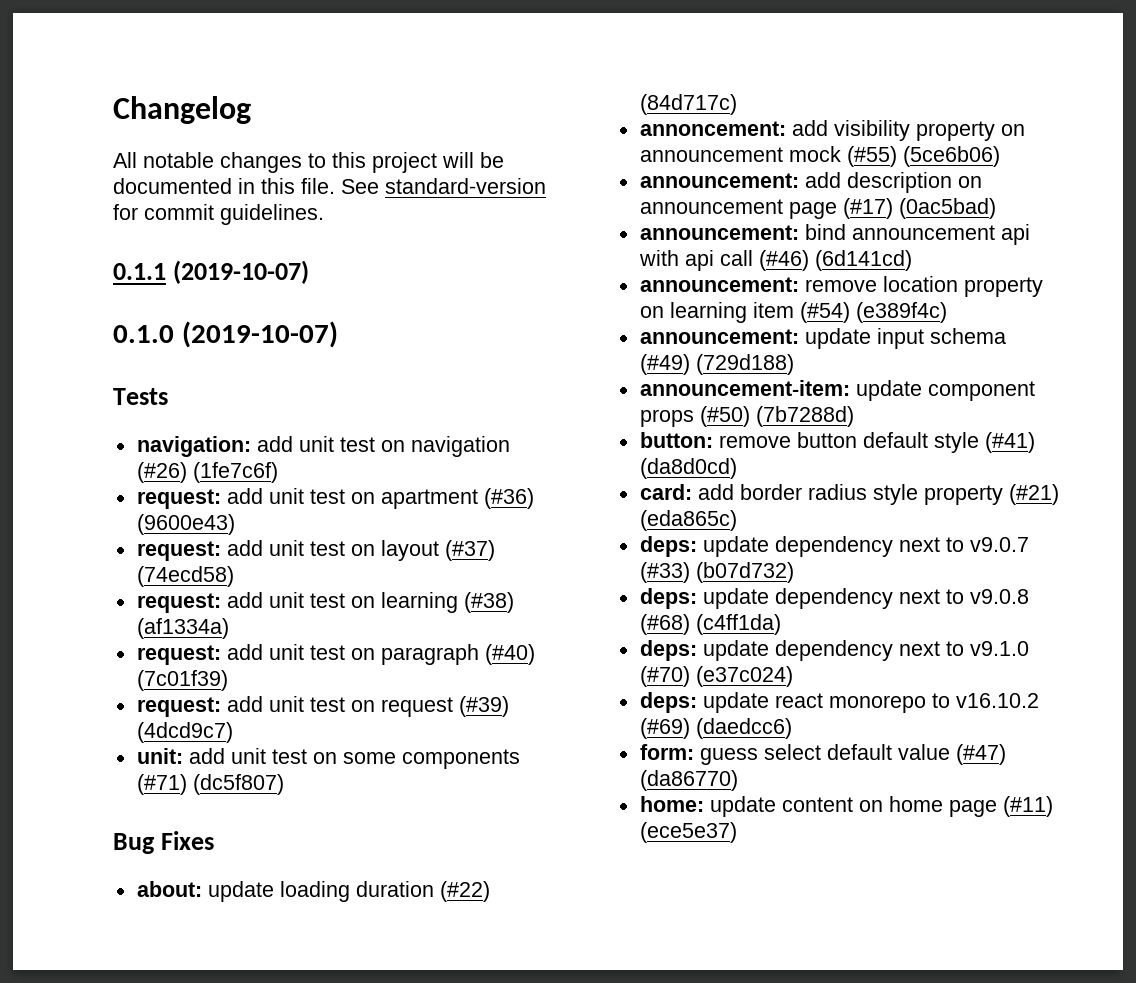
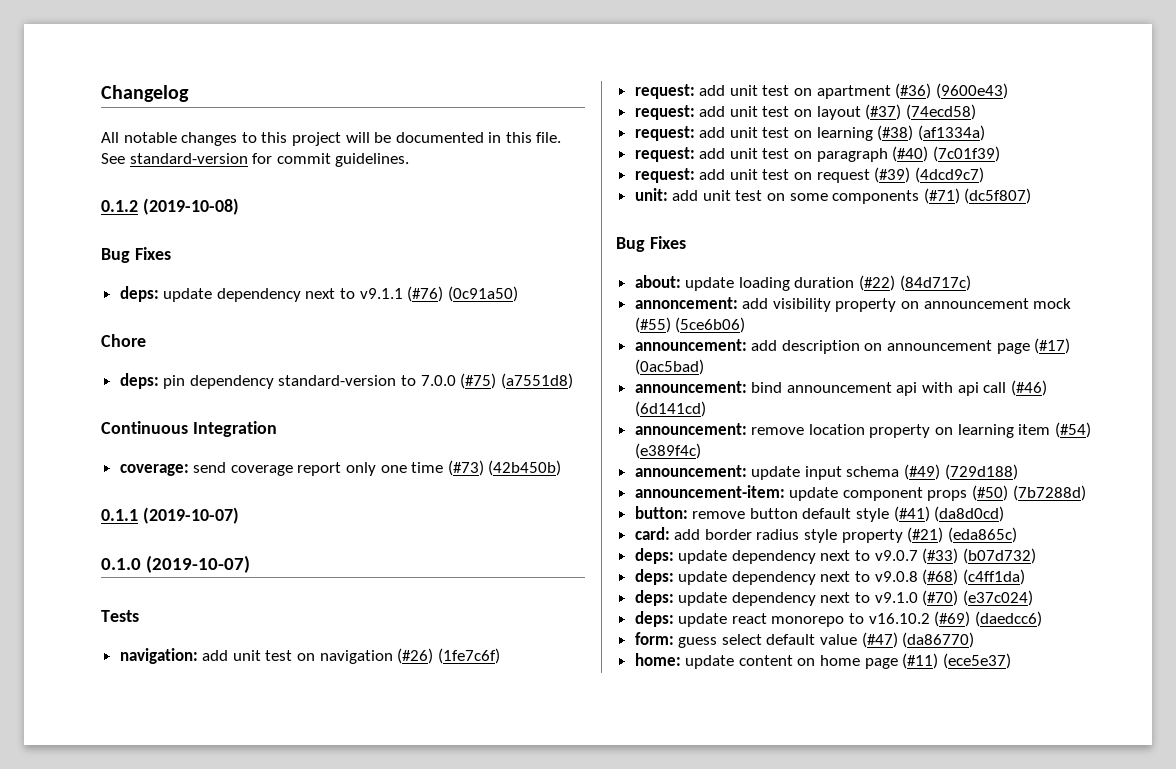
(324, 214) none -> [101,198,239,215] [101,247,171,263] [119,286,518,302] [101,334,146,347] [119,373,573,389] [101,421,277,437] [119,460,562,476] // 0.1.2 (2019-10-08) // Bug Fixes // deps: update dependency next to v9.1.1 (#76) (0c91a50) // Chore // deps: pin dependency standard-version to 7.0.0 (#75) (a7551d8) // Continuous Integration // coverage: send coverage report only one time (#73) (42b450b)

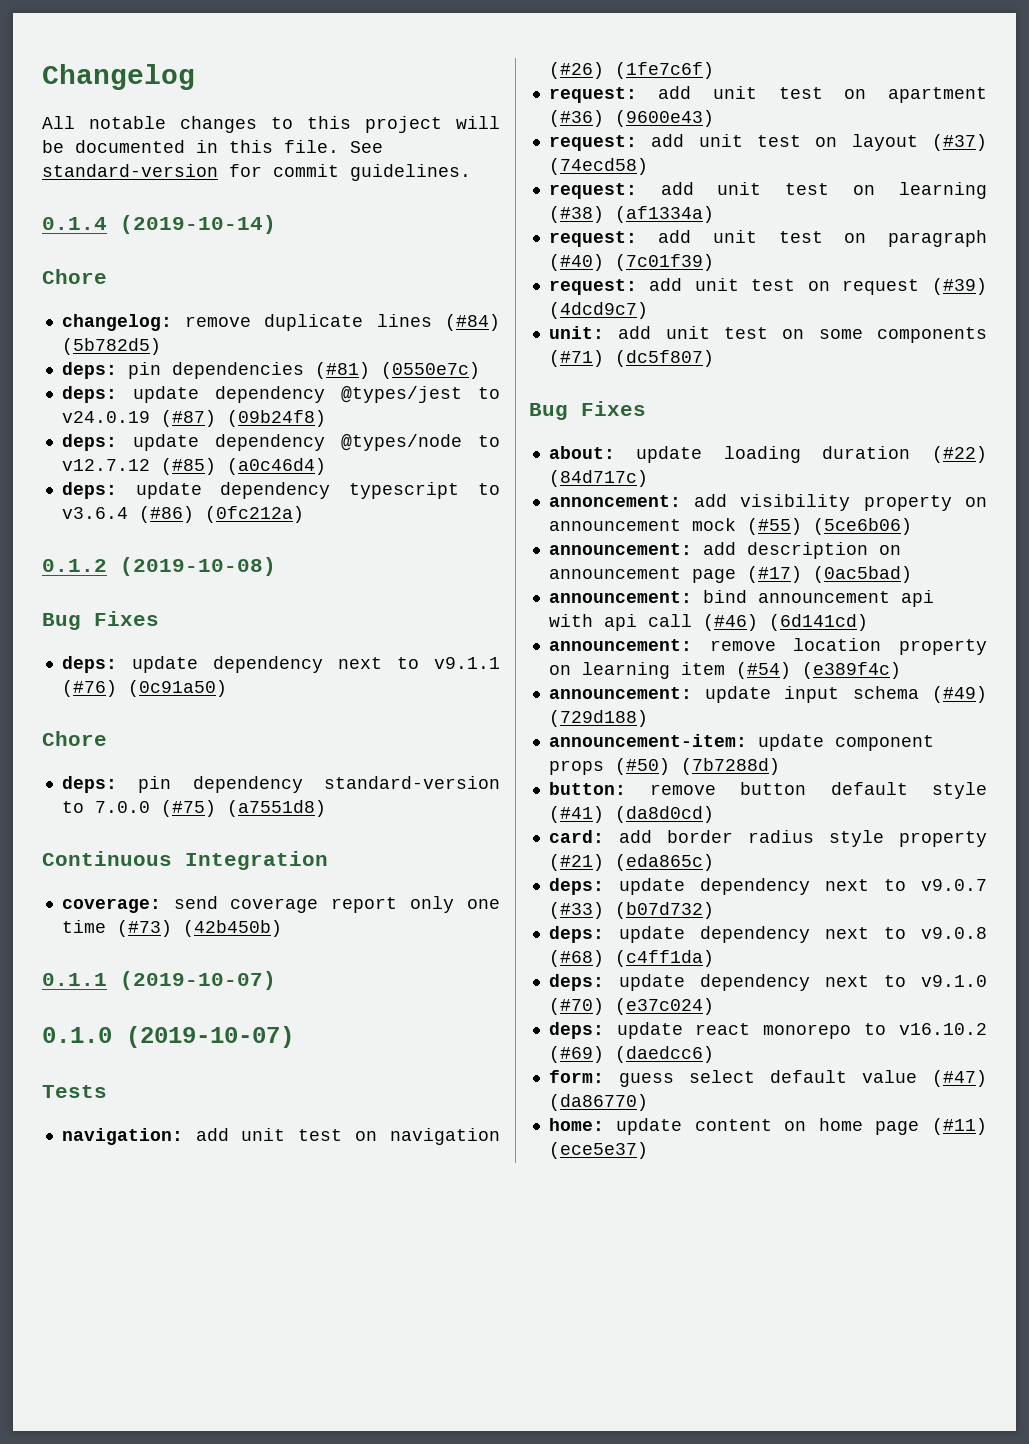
(410, 160) none -> [42,215,276,234] [42,269,107,284] [61,314,501,331] [61,338,161,355] [61,362,480,379] [61,386,500,403] [61,410,326,427] [61,434,500,451] [61,458,326,475] [61,482,500,499] [61,506,304,523] // 0.1.4 (2019-10-14) // Chore // changelog: remove duplicate lines (#84) (5b782d5) // deps: pin dependencies (#81) (0550e7c) // deps: update dependency @types/jest to v24.0.19 (#87) (09b24f8) // deps: update dependency @types/node to v12.7.12 (#85) (a0c46d4) // deps: update dependency typescript to v3.6.4 (#86) (0fc212a)

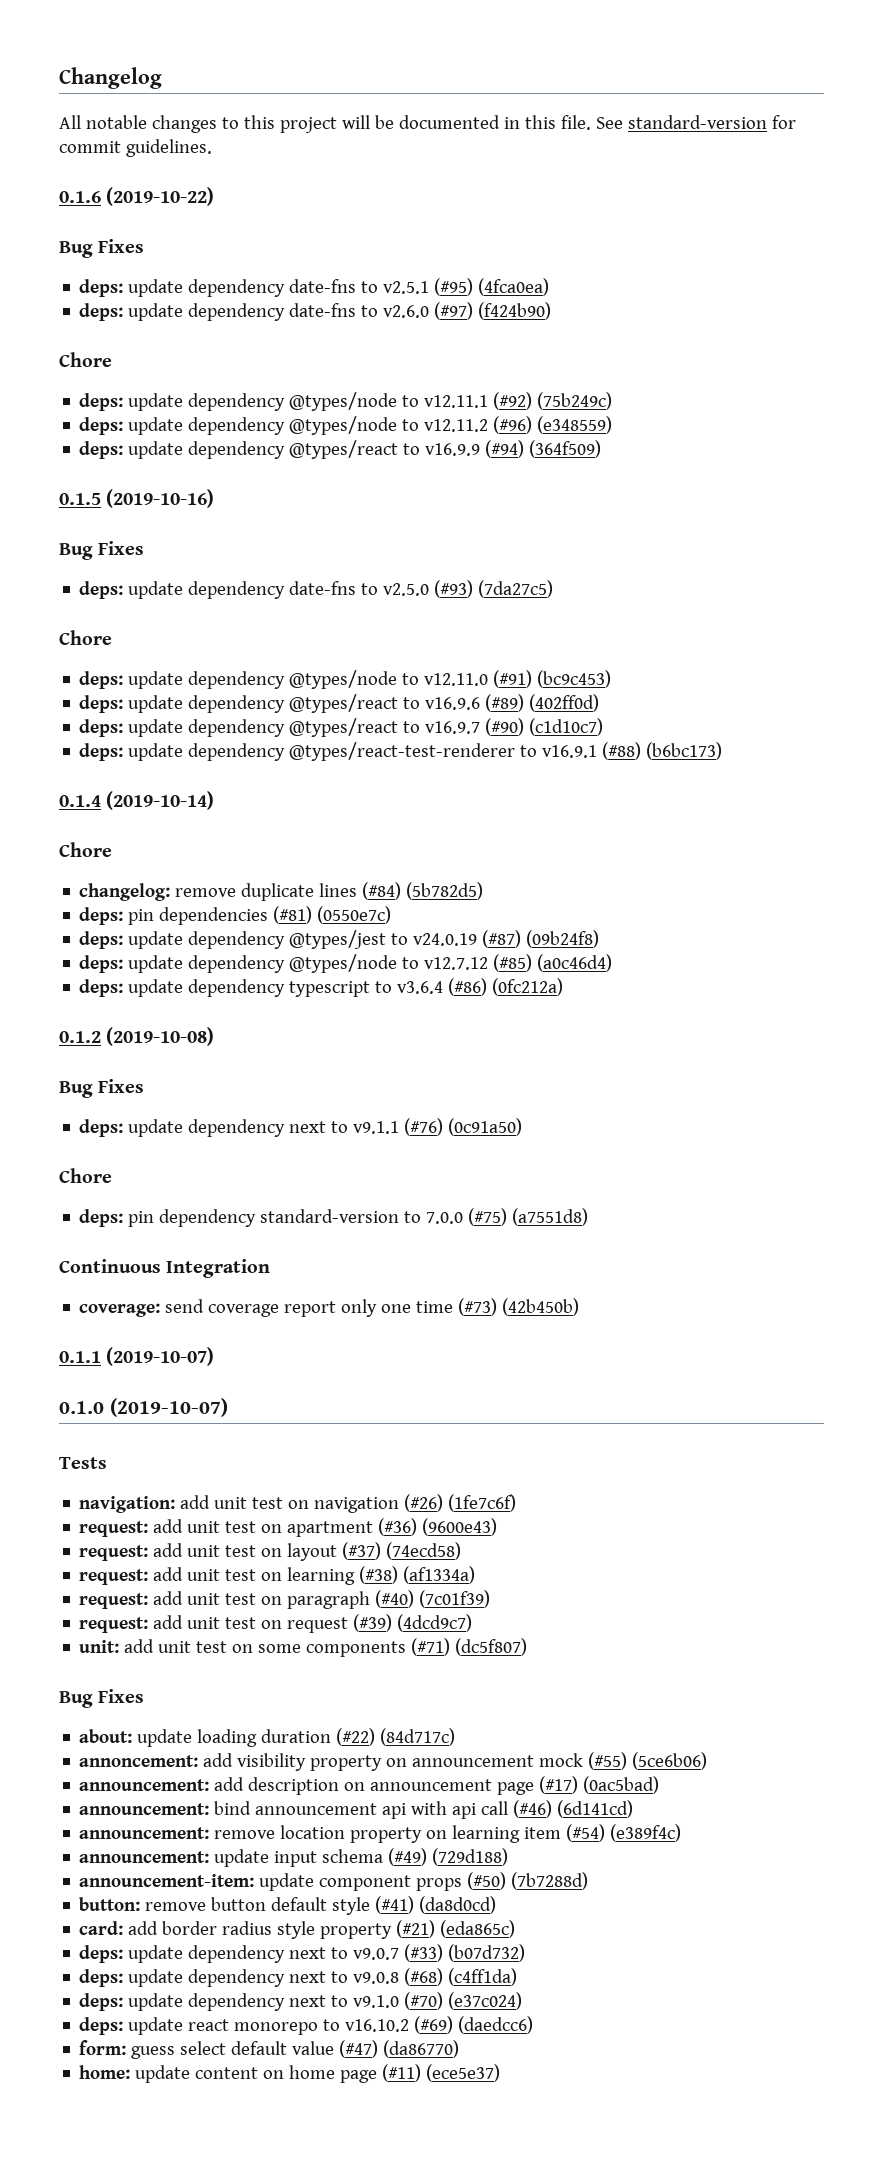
(471, 172) none -> [59,187,215,206] [59,239,145,258] [79,278,550,297] [79,302,552,321] [59,352,112,367] [79,392,613,411] [79,416,613,435] [79,440,602,459] [59,489,215,508] [59,541,145,560] [79,580,554,599] [59,630,112,645] [79,670,612,689] [79,694,600,713] [79,718,604,737] [79,742,723,761] // 0.1.6 (2019-10-22) // Bug Fixes // deps: update dependency date-fns to v2.5.1 (#95) (4fca0ea) // deps: update dependency date-fns to v2.6.0 (#97) (f424b90) // Chore // deps: update dependency @types/node to v12.11.1 (#92) (75b249c) // deps: update dependency @types/node to v12.11.2 (#96) (e348559) // deps: update dependency @types/react to v16.9.9 (#94) (364f509) // 0.1.5 (2019-10-16) // Bug Fixes // deps: update dependency date-fns to v2.5.0 (#93) (7da27c5) // Chore // deps: update dependency @types/node to v12.11.0 (#91) (bc9c453) // deps: update dependency @types/react to v16.9.6 (#89) (402ff0d) // deps: update dependency @types/react to v16.9.7 (#90) (c1d10c7) // deps: update dependency @types/react-test-renderer to v16.9.1 (#88) (b6bc173)

